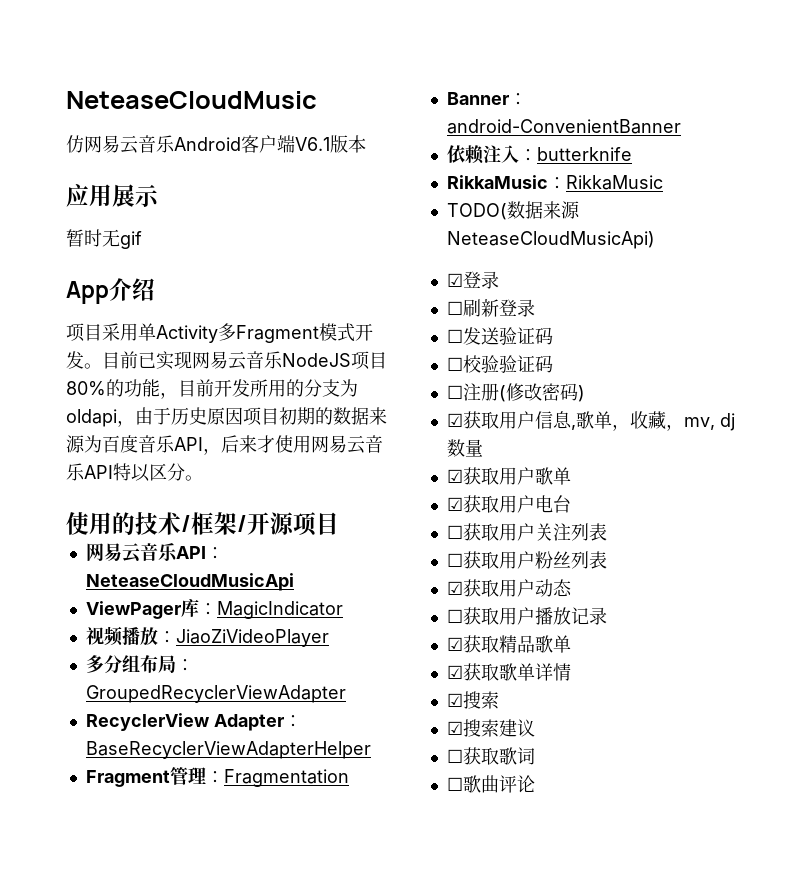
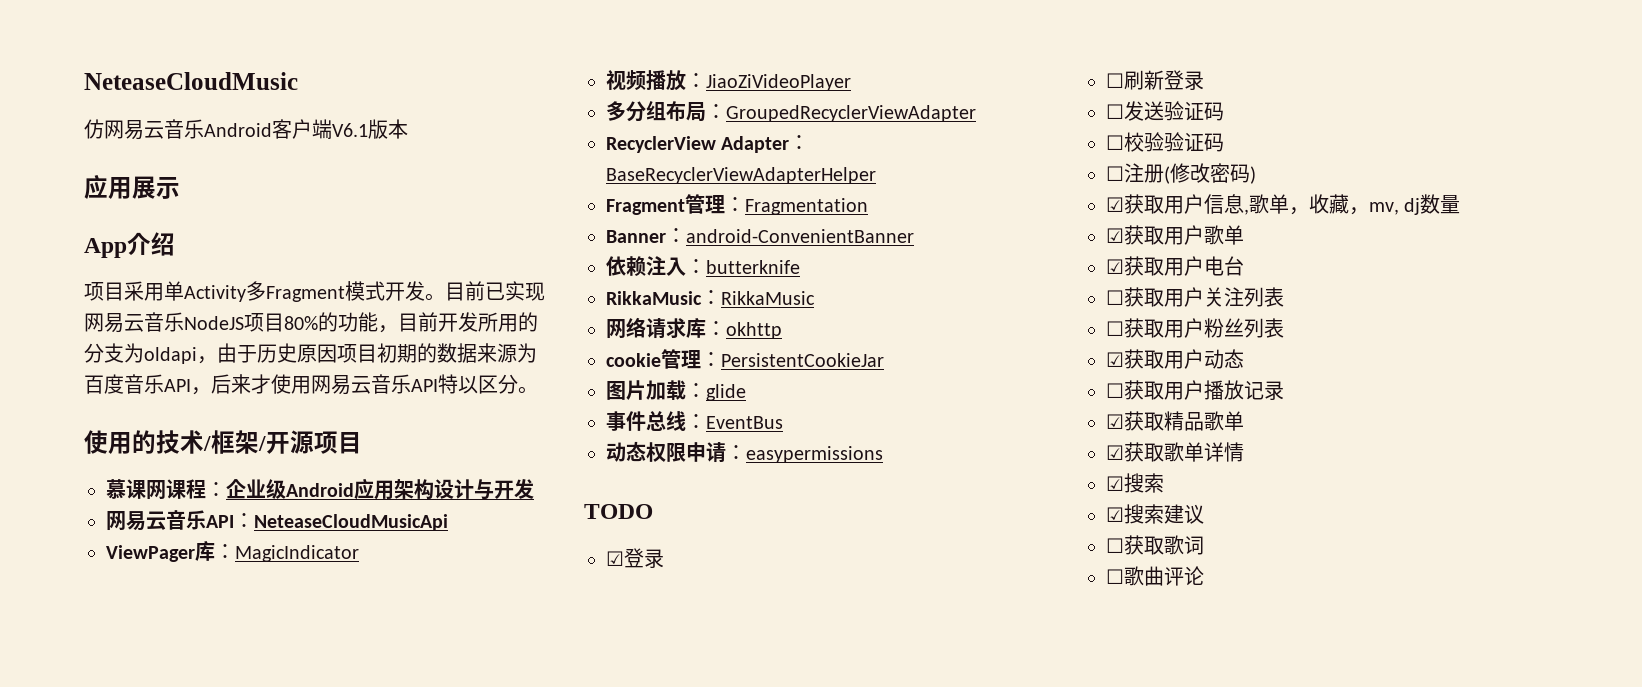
[66,229,142,249] // 暂时无gif -> (180, 188) none
(339, 523) none -> [106,478,534,500] // 慕课网课程：企业级Android应用架构设计与开发
[446,201,580,220] [446,231,655,249] TODO(数据来源NeteaseCloudMusicApi) -> [606,317,782,339] [606,349,884,369] [606,380,746,401] [606,411,783,431] [606,441,883,463] [584,504,653,519] 网络请求库：okhttp // cookie管理：PersistentCookieJar // 图片加载：glide // 事件总线：EventBus // 动态权限申请：easypermissions // TODO

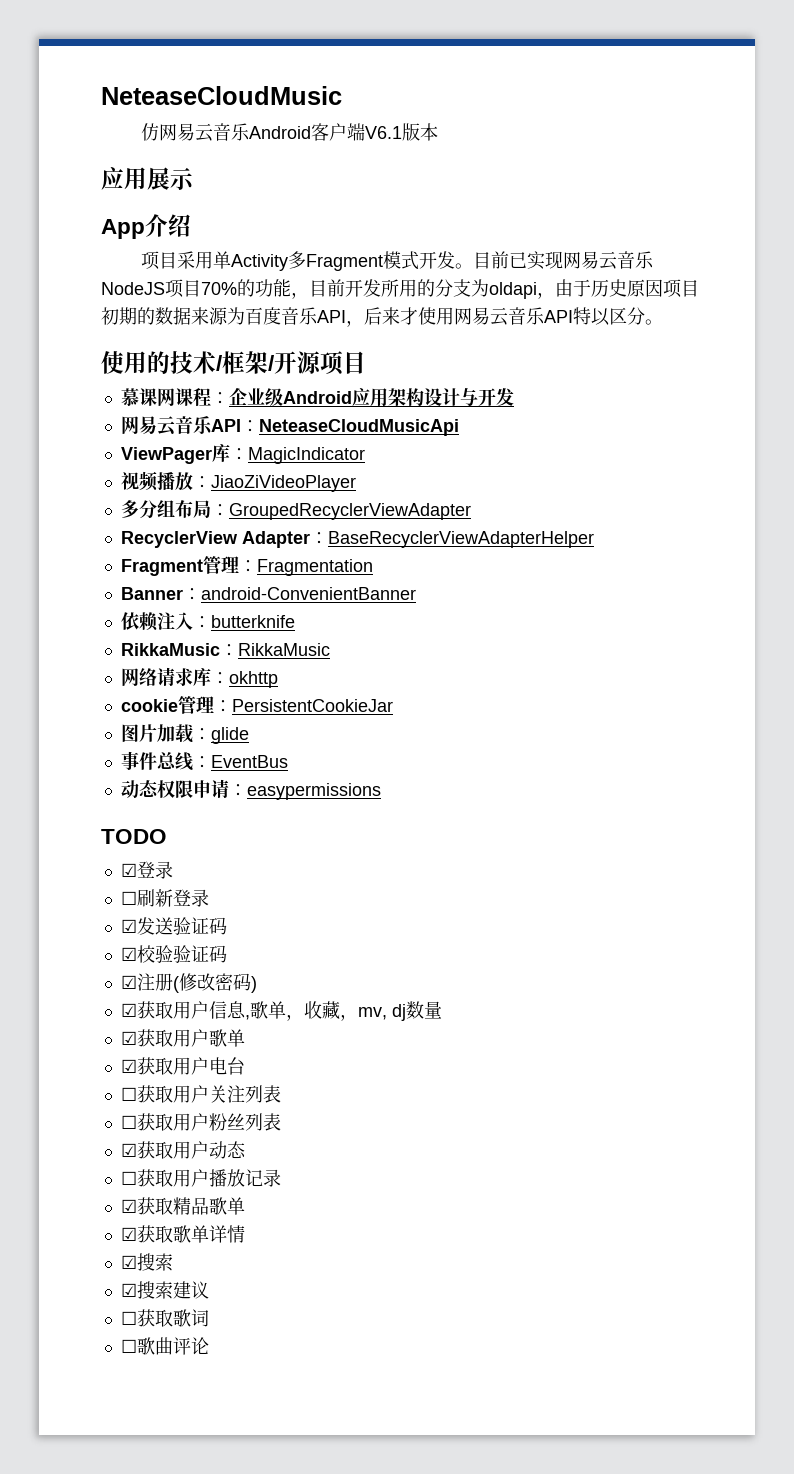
[284,316,318,330] 80% -> [201,282,237,295] 70%
[1106,104,1124,119] ☐ -> [120,919,137,933] ☑
[1106,135,1124,150] ☐ -> [120,947,137,961] ☑
[1106,166,1124,181] ☐ -> [120,975,137,989] ☑

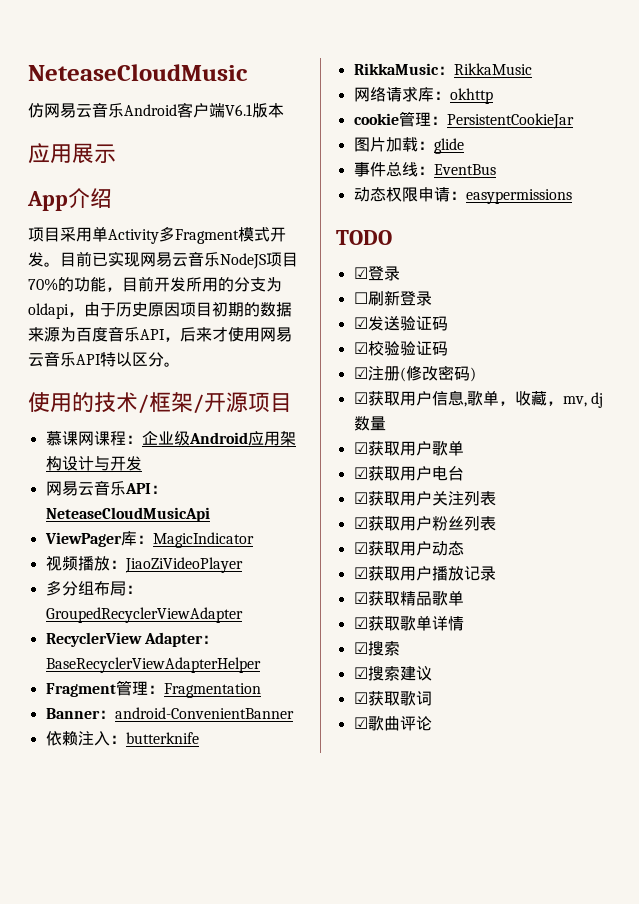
[120,1087,137,1101] ☐ -> [353,492,368,504] ☑
[120,1115,137,1129] ☐ -> [353,517,368,529] ☑
[120,1171,137,1185] ☐ -> [353,567,368,579] ☑
[120,1311,137,1325] ☐ -> [353,692,368,704] ☑
[120,1339,137,1353] ☐ -> [353,717,368,729] ☑

